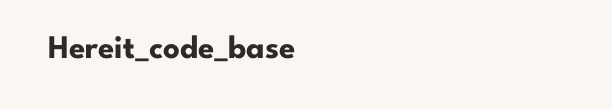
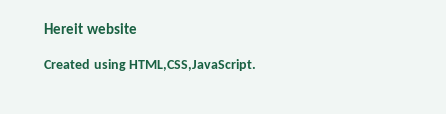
[48,35,295,62] Hereit_code_base -> [44,23,137,34] [44,59,257,71] Hereit website // Created using HTML,CSS,JavaScript.

